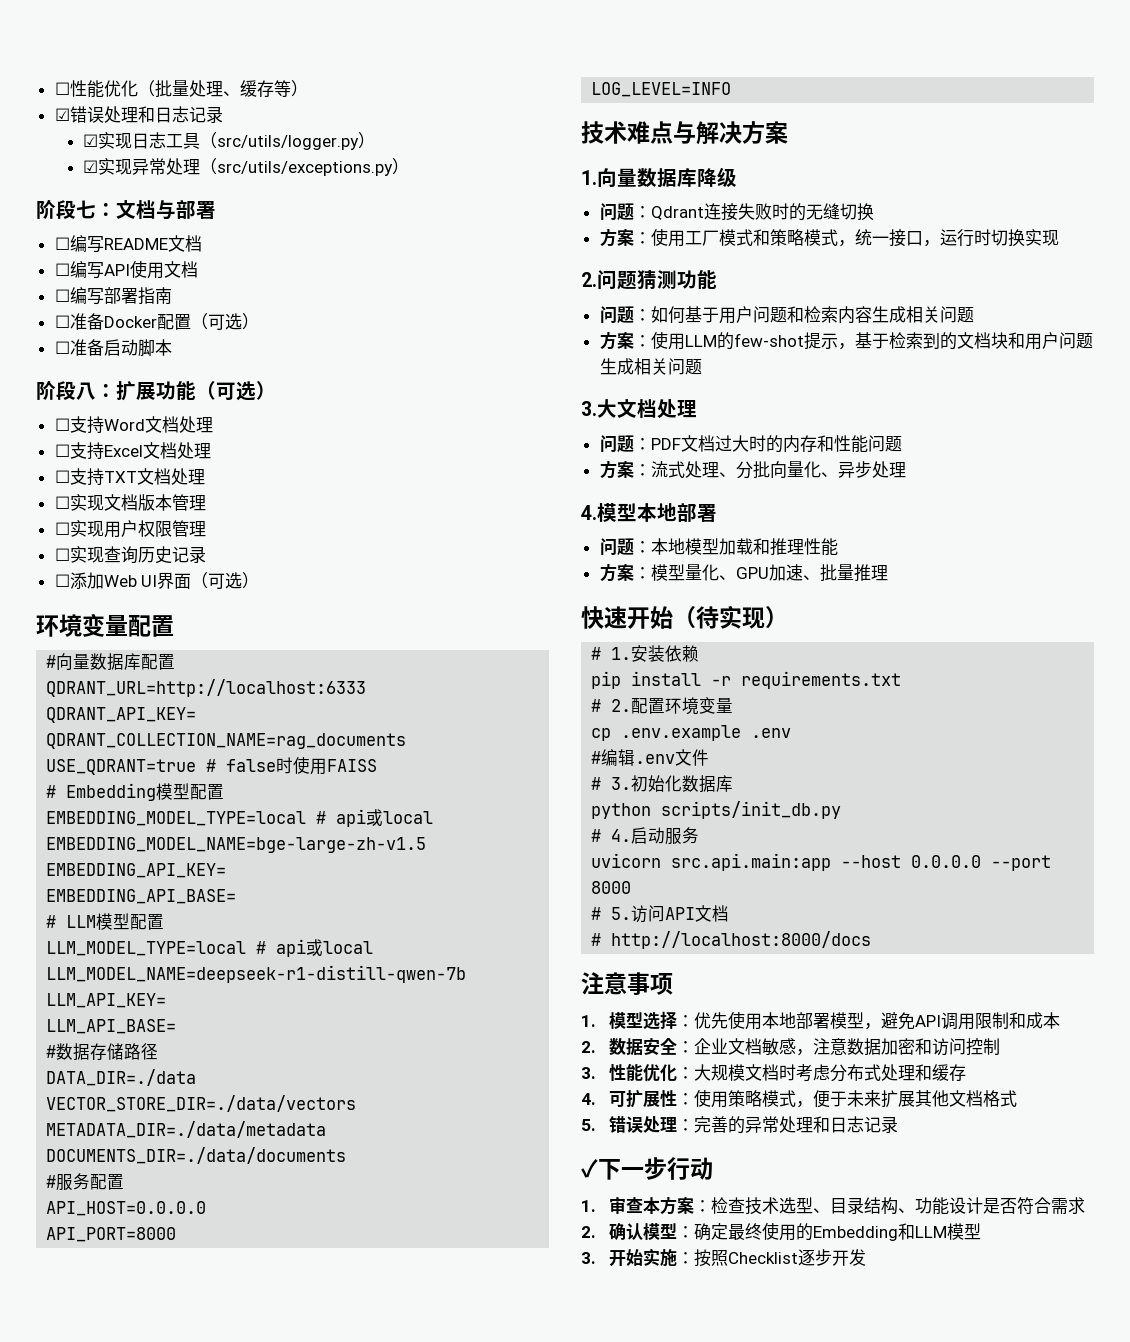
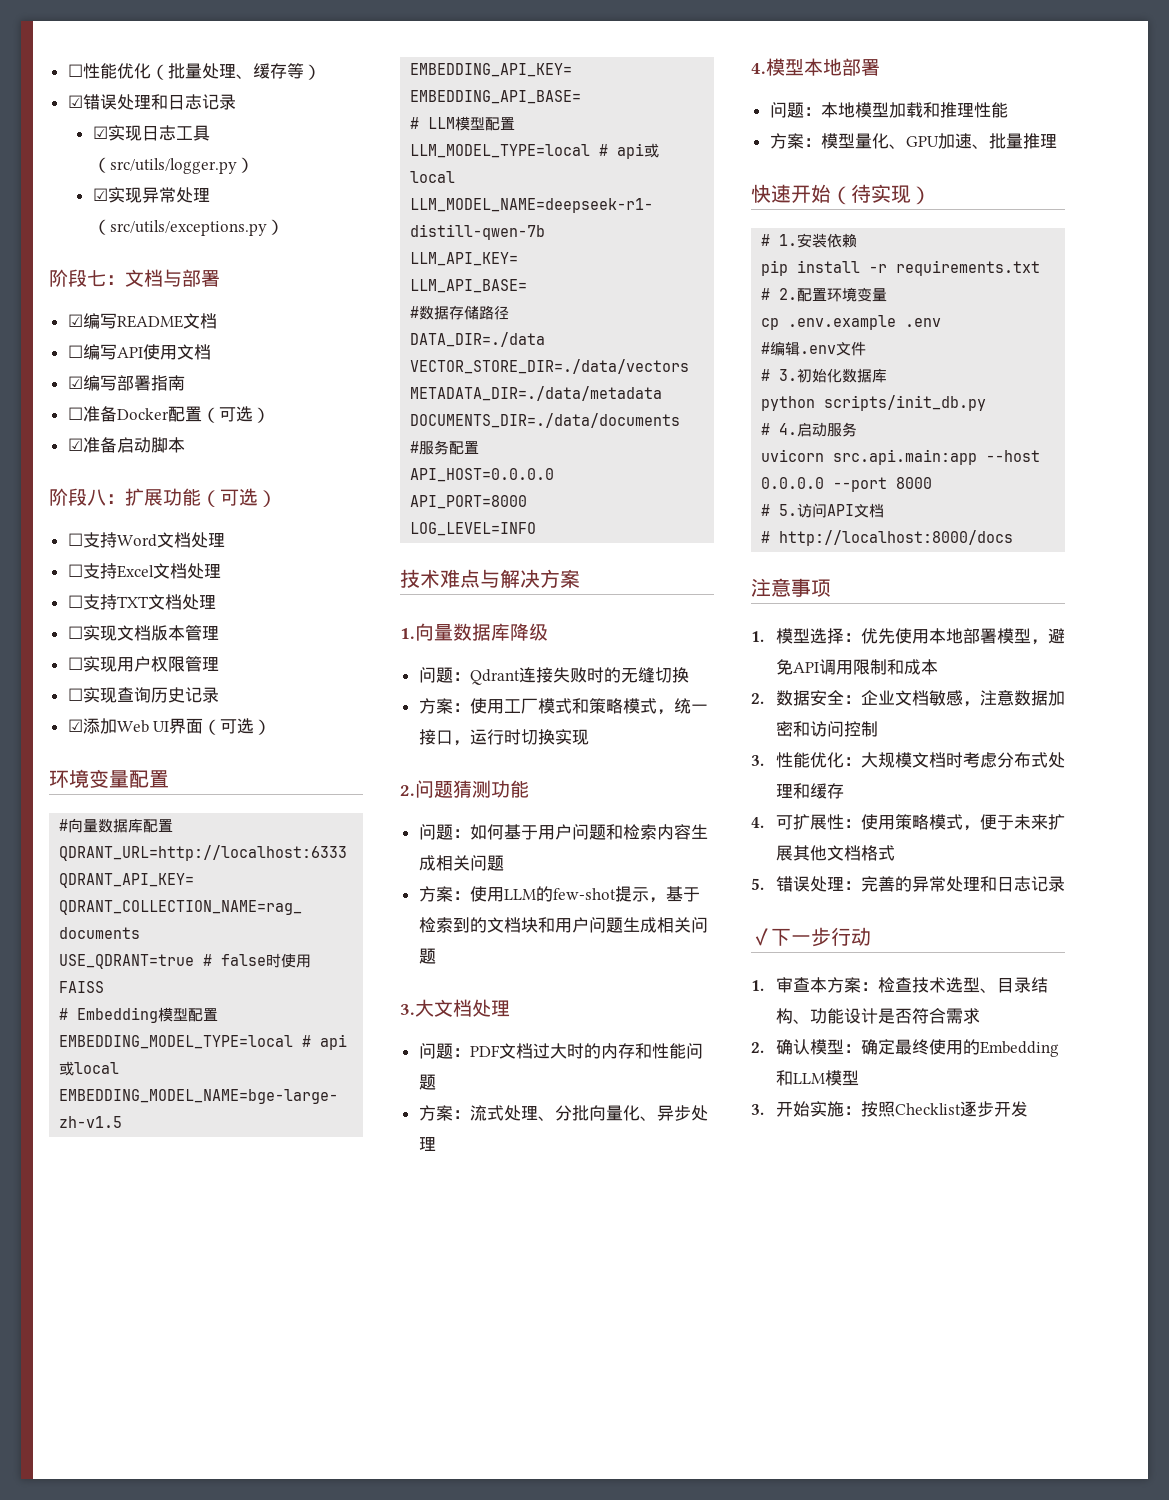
[54,237,70,250] ☐ -> [67,314,83,327] ☑
[54,289,70,302] ☐ -> [67,376,83,389] ☑
[54,341,70,354] ☐ -> [67,438,83,451] ☑
[54,574,70,587] ☐ -> [67,719,83,732] ☑

